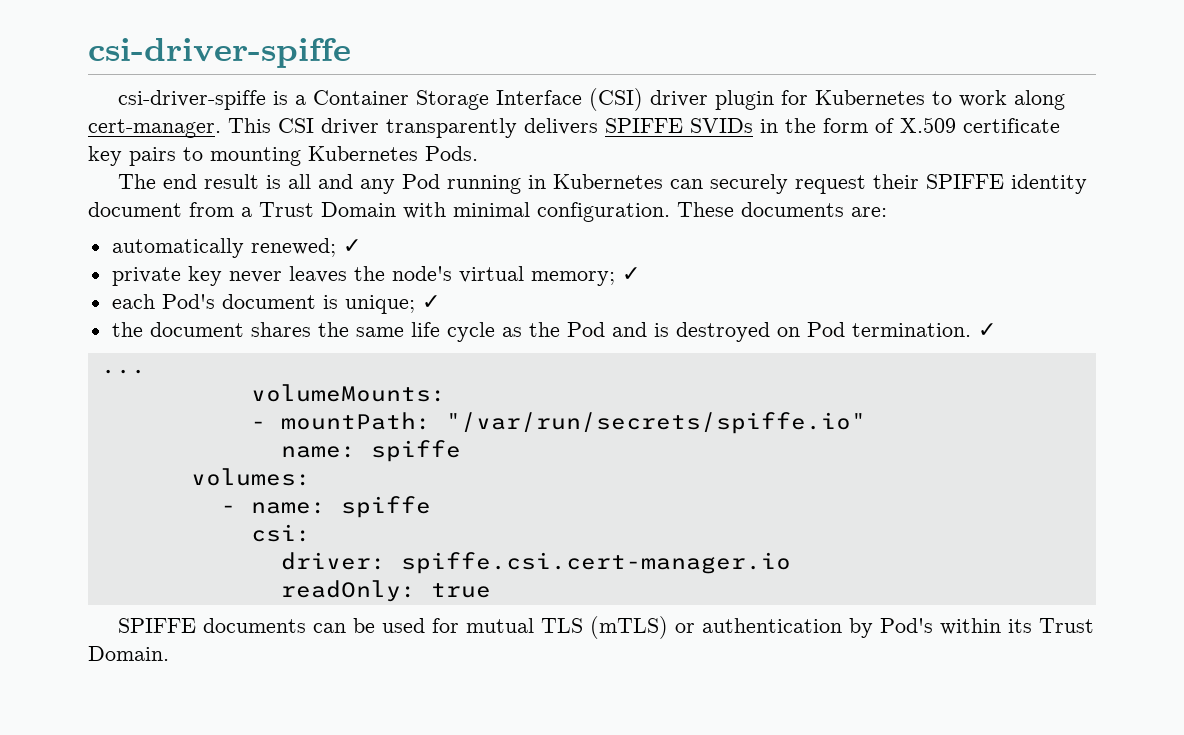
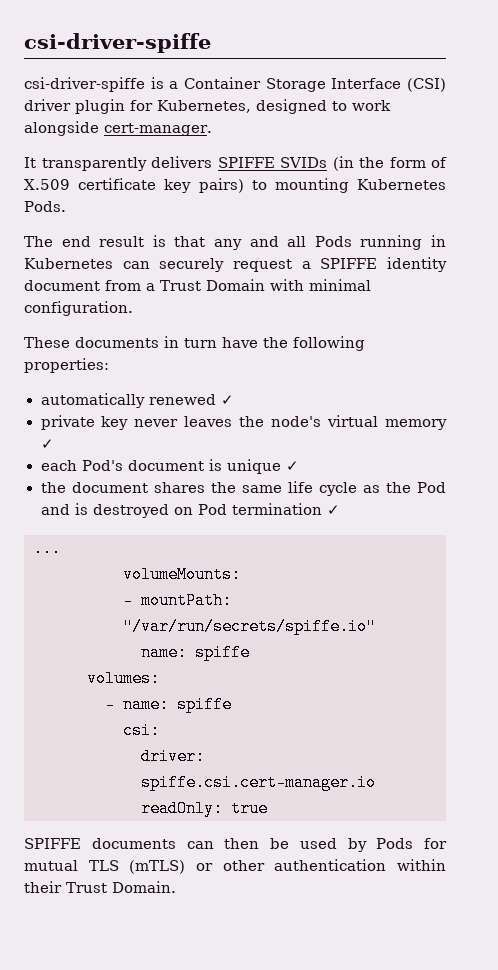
[814,90,925,105] Kubernetes -> [157,99,327,114] Kubernetes, designed
[1013,90,1065,110] along -> [24,121,99,136] alongside
[228,118,379,135] This CSI driver -> [24,157,36,168] // It
[760,119,778,133] in -> [332,156,354,171] (in
[129,147,176,166] pairs -> [198,178,244,193] pairs)
[287,174,440,194] all and any Pod -> [174,236,352,250] that any and all Pods
[872,174,919,189] their -> [301,261,311,269] a
(670, 212) none -> (133, 308) //
[851,207,887,217] are: -> [164,336,365,351] [24,358,109,373] in turn have the following properties:
[250,238,336,257] renewed; -> [148,394,216,405] renewed
[530,271,615,286] memory; -> [385,419,447,430] memory
[344,295,415,314] unique; -> [226,459,281,474] unique
[851,323,971,337] termination. -> [231,503,322,515] termination
(346, 628) none -> [224,838,260,849] then
(425, 625) none -> [347,838,414,852] by Pods
[701,618,1032,638] authentication by Pod's within its -> [222,859,446,871] [24,881,62,893] other authentication within their

